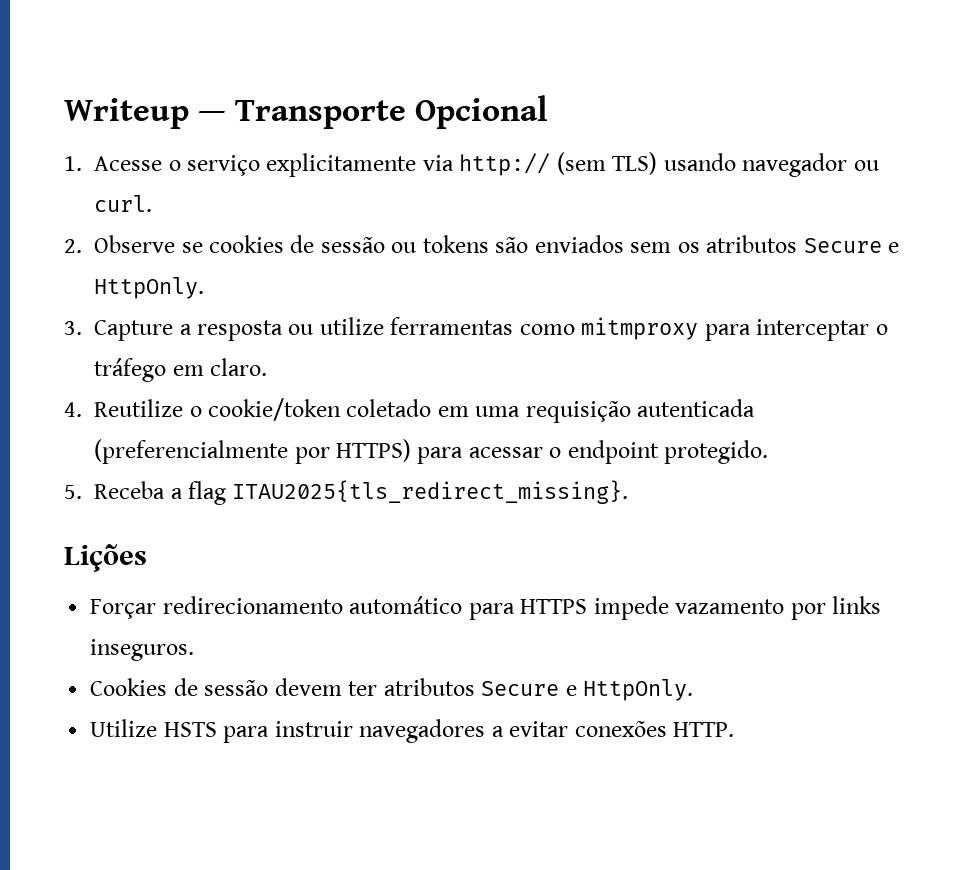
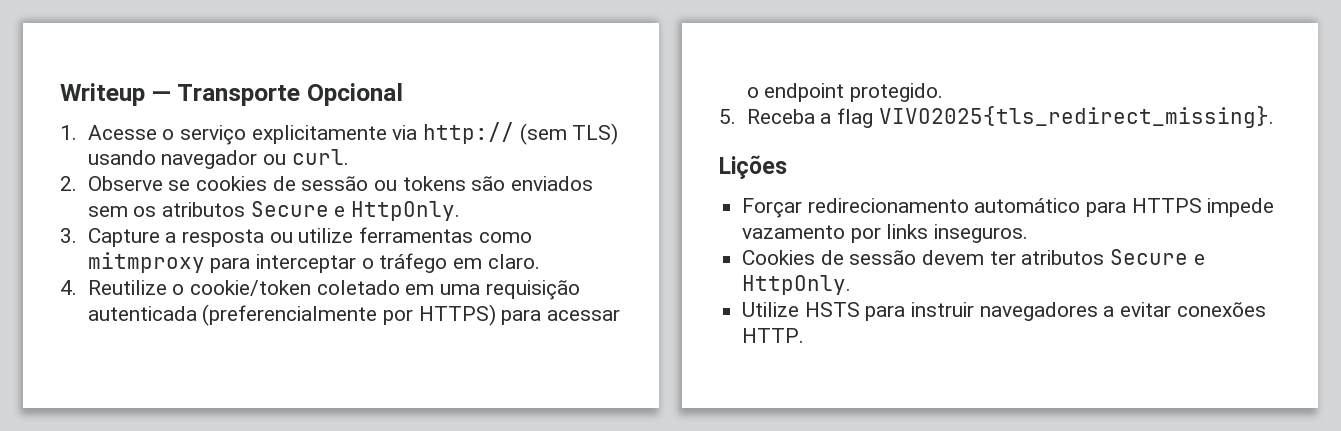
[232,480,629,504] ITAU2025{tls_redirect_missing}. -> [878,106,1274,128] VIVO2025{tls_redirect_missing}.

